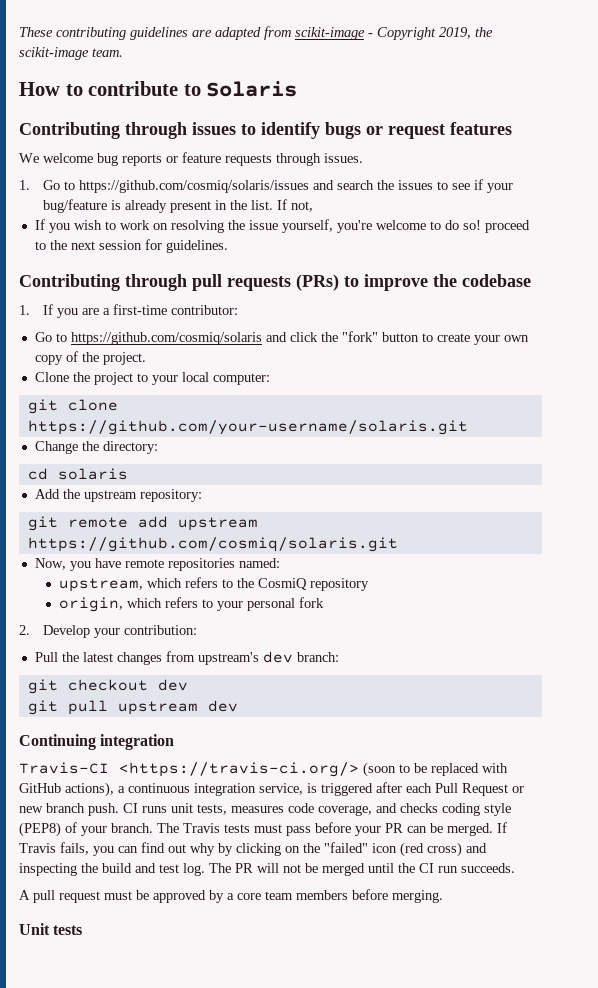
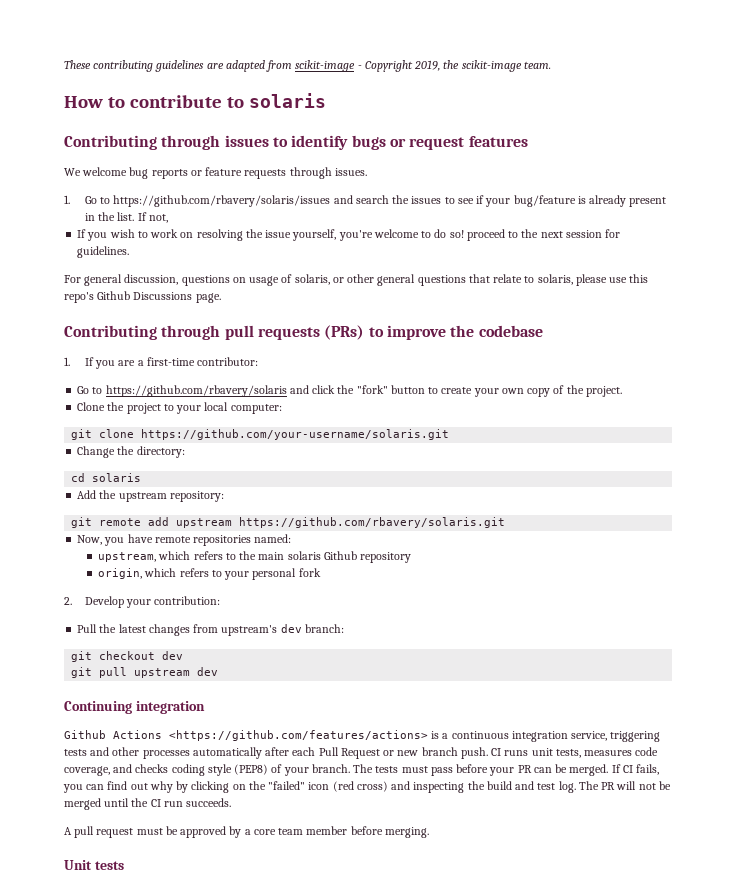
[206,81,298,97] Solaris -> [248,93,326,108] solaris
[79,180,310,193] https://github.com/cosmiq/solaris/issues -> [113,195,331,207] https://github.com/rbavery/solaris/issues
(228, 246) none -> [64,274,649,286] [64,291,221,303] // For general discussion, questions on usage of solaris, or other general questions that relate to solaris, please use this repo's Github Discussions page.
[70,332,262,345] https://github.com/cosmiq/solaris -> [105,385,287,397] https://github.com/rbavery/solaris
[27,537,398,552] https://github.com/cosmiq/solaris.git -> [239,517,506,528] https://github.com/rbavery/solaris.git
[258,578,308,590] CosmiQ -> [258,551,357,560] main solaris Github
[19,762,508,777] [19,782,373,797] Travis-CI <https://travis-ci.org/> (soon to be replaced with GitHub actions), a continuous integration service, is triggered -> [64,730,661,742] [64,747,262,759] Github Actions <https://github.com/features/actions> is a continuous integration service, triggering tests and other processes automatically
[183,823,220,833] Travis -> (374, 768) none
[19,843,56,853] Travis -> [622,765,633,773] CI
[296,890,348,900] members -> [306,826,348,835] member

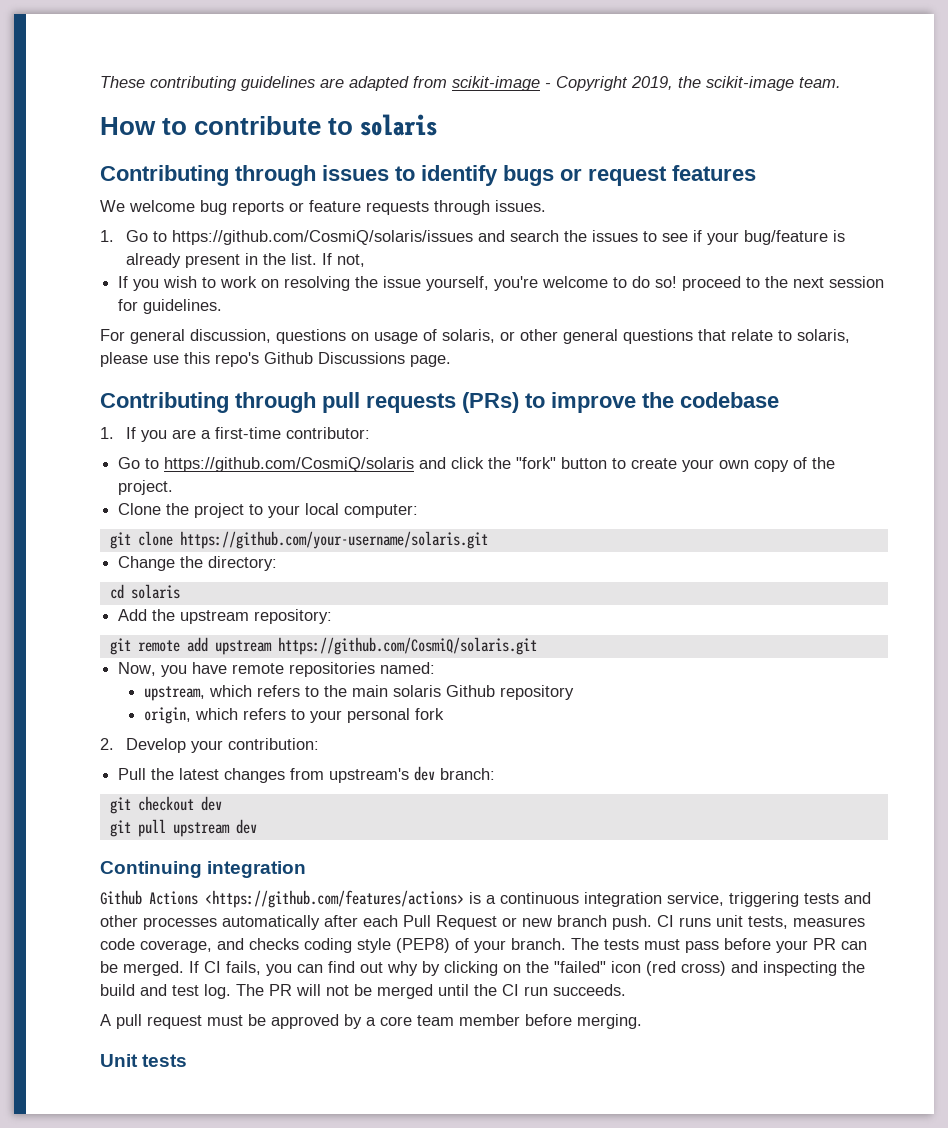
[113,195,331,207] https://github.com/rbavery/solaris/issues -> [171,230,473,245] https://github.com/CosmiQ/solaris/issues
[105,385,287,397] https://github.com/rbavery/solaris -> [164,457,415,472] https://github.com/CosmiQ/solaris
[239,517,506,528] https://github.com/rbavery/solaris.git -> [277,637,537,655] https://github.com/CosmiQ/solaris.git

